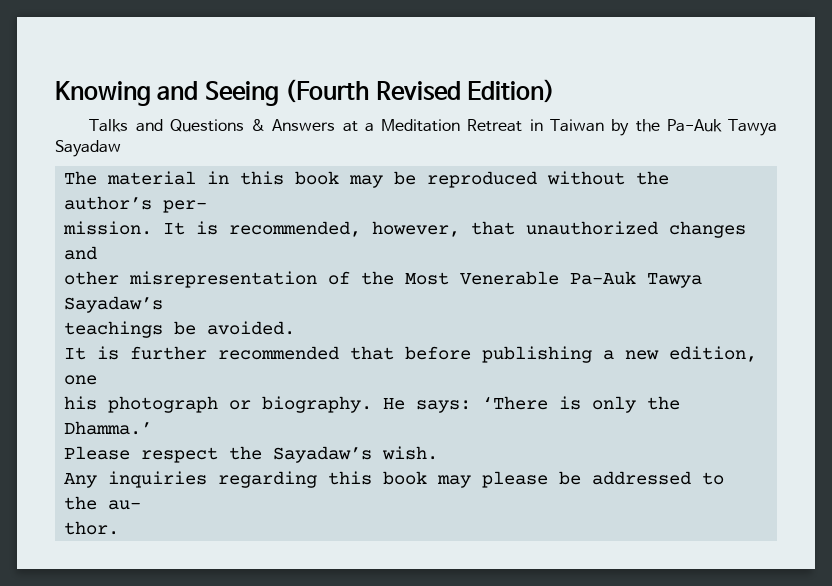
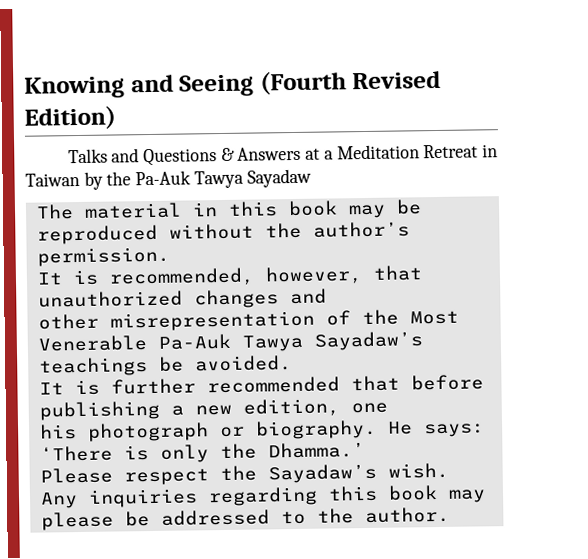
[163,200,208,213] [63,221,153,235] per- // mission. -> [36,246,170,267] permission. //
[108,500,142,510] [64,521,120,535] au- // thor. -> [364,506,450,524] author.

